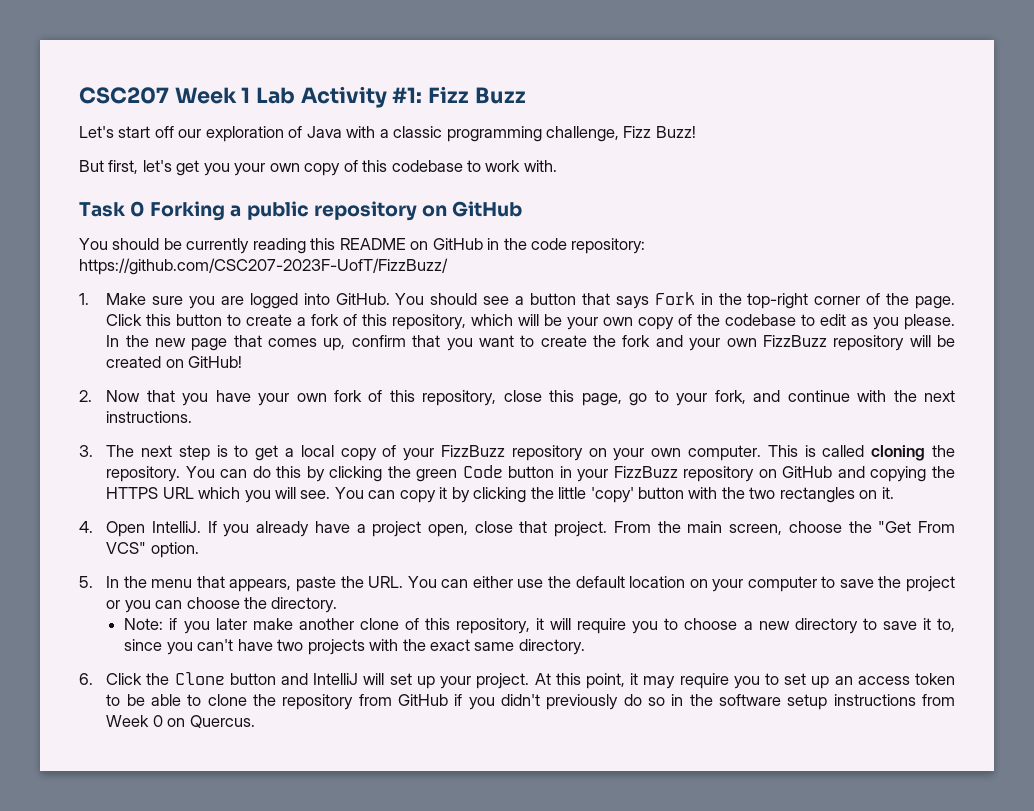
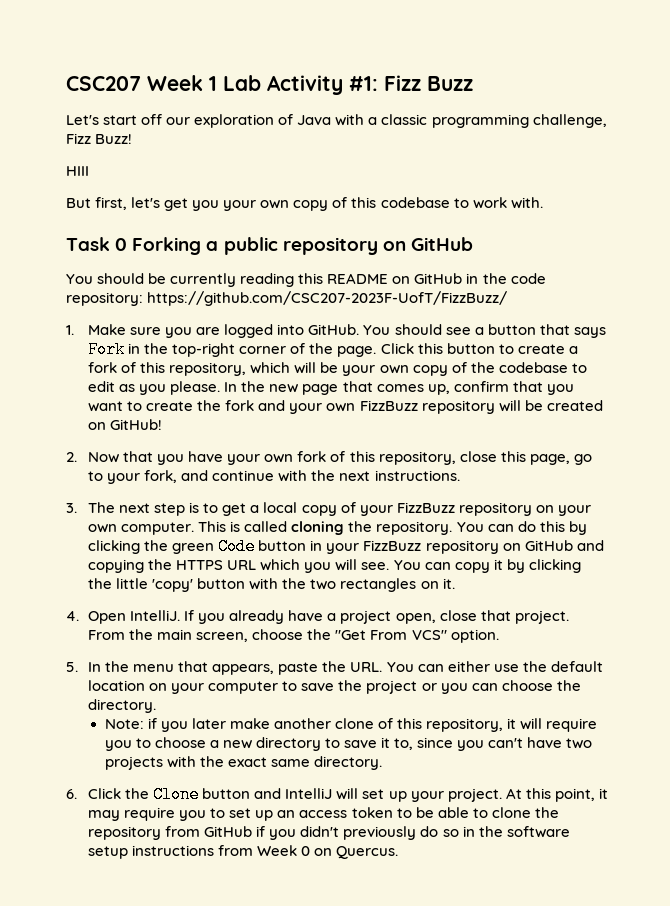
(696, 132) none -> [66,166,89,176] // HIII

